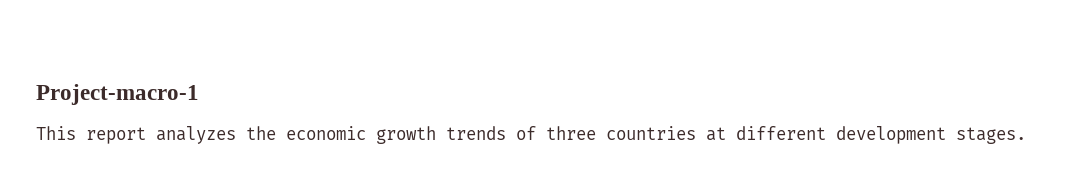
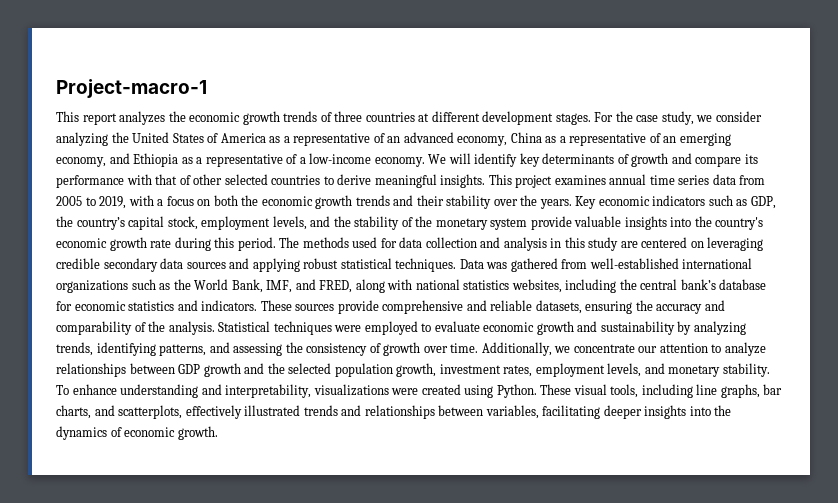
(1026, 135) none -> [594,111,762,125] [56,132,731,146] [56,153,758,167] [56,174,766,188] [56,195,776,209] [56,216,764,230] [56,237,764,251] [56,258,753,272] [56,279,767,293] [56,300,725,314] [56,321,746,335] [56,342,766,356] [56,363,770,377] [56,384,783,398] [56,405,732,419] [56,426,218,440] For the case study, we consider analyzing the United States of America as a representative of an advanced economy, China as a representative of an emerging economy, and Ethiopia as a representative of a low-income economy. We will identify key determinants of growth and compare its performance with that of other selected countries to derive meaningful insights. This project examines annual time series data from 2005 to 2019, with a focus on both the economic growth trends and their stability over the years. Key economic indicators such as GDP, the country’s capital stock, employment levels, and the stability of the monetary system provide valuable insights into the country's economic growth rate during this period. The methods used for data collection and analysis in this study are centered on leveraging credible secondary data sources and applying robust statistical techniques. Data was gathered from well-established international organizations such as the World Bank, IMF, and FRED, along with national statistics websites, including the central bank’s database for economic statistics and indicators. These sources provide comprehensive and reliable datasets, ensuring the accuracy and comparability of the analysis. Statistical techniques were employed to evaluate economic growth and sustainability by analyzing trends, identifying patterns, and assessing the consistency of growth over time. Additionally, we concentrate our attention to analyze relationships between GDP growth and the selected population growth, investment rates, employment levels, and monetary stability. To enhance understanding and interpretability, visualizations were created using Python. These visual tools, including line graphs, bar charts, and scatterplots, effectively illustrated trends and relationships between variables, facilitating deeper insights into the dynamics of economic growth.

